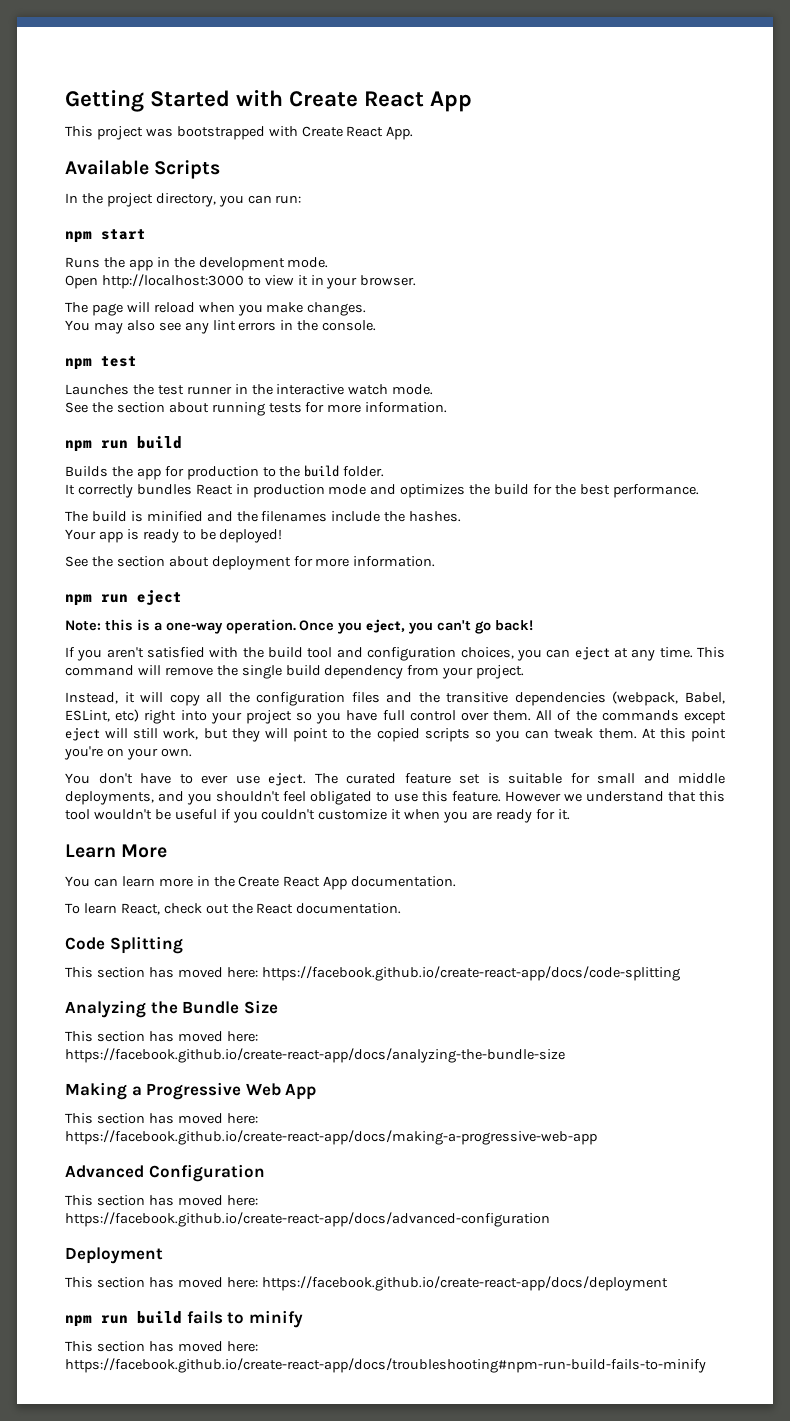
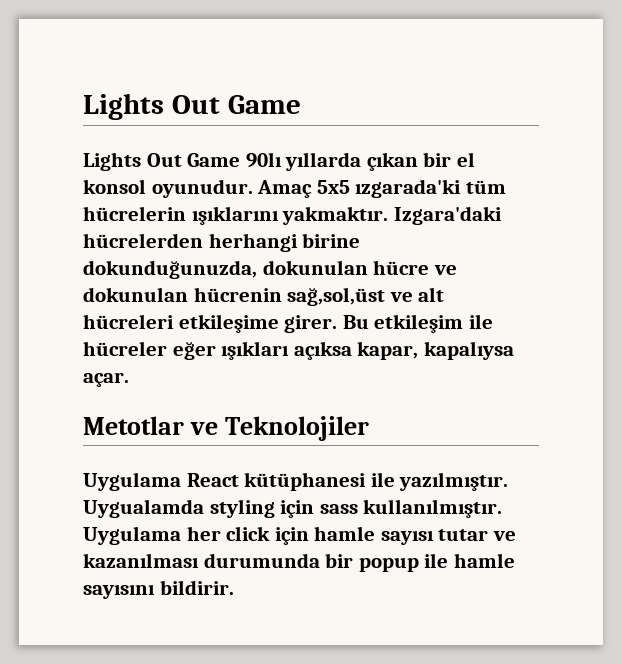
[65,90,473,112] [65,126,414,140] [65,160,221,179] [65,193,302,207] [65,229,146,243] [65,257,329,271] [65,274,417,289] [65,302,367,316] [65,320,377,334] [65,356,137,370] [65,384,434,395] [65,402,448,416] [65,436,182,452] [65,465,385,480] [65,484,699,498] [65,511,462,522] [65,529,283,543] [65,556,436,570] [65,590,182,606] [65,619,533,634] [65,646,726,661] [65,665,525,679] [65,691,726,706] [65,709,726,724] [65,727,726,742] [64,746,192,760] [65,772,725,786] [65,791,725,805] [65,809,570,823] [65,844,168,858] [65,876,457,890] [65,903,402,915] [65,936,183,954] [65,966,680,981] [65,1000,278,1018] [65,1031,258,1042] [65,1048,565,1063] [65,1082,317,1100] [65,1113,258,1124] [65,1130,597,1145] [65,1164,265,1182] [65,1195,258,1206] [65,1212,550,1227] [65,1247,163,1264] [65,1276,668,1291] [65,1310,303,1328] [65,1341,258,1352] [65,1358,706,1373] Getting Started with Create React App // This project was bootstrapped with Create React App. // Available Scripts // In the project directory, you can run: // npm start // Runs the app in the development mode. // Open http://localhost:3000 to view it in your browser. // The page will reload when you make changes. // You may also see any lint errors in the console. // npm test // Launches the test runner in the interactive watch mode. // See the section about running tests for more information. // npm run build // Builds the app for production to the build folder. // It correctly bundles React in production mode and optimizes the build for the best performance. // The build is minified and the filenames include the hashes. // Your app is ready to be deployed! // See the section about deployment for more information. // npm run eject // Note: this is a one-way operation. Once you eject, you can't go back! // If you aren't satisfied with the build tool and configuration choices, you can eject at any time. This command will remove the single build dependency from your project. // Instead, it will copy all the configuration files and the transitive dependencies (webpack, Babel, ESLint, etc) right into your project so you have full control over them. All of the commands except eject will still work, but they will point to the copied scripts so you can tweak them. At this point you're on your own. // You don't have to ever use eject. The curated feature set is suitable for small and middle deployments, and you shouldn't feel obligated to use this feature. However we understand that this tool wouldn't be useful if you couldn't customize it when you are ready for it. // Learn More // You can learn more in the Create React App documentation. // To learn React, check out the React documentation. // Code Splitting // This section has moved here: https://facebook.github.io/create-react-app/docs/code-splitting // Analyzing the Bundle Size // This section has moved here: https://facebook.github.io/create-react-app/docs/analyzing-the-bundle-size // Making a Progressive Web App // This section has moved here: https://facebook.github.io/create-react-app/docs/making-a-progressive-web-app // Advanced Configuration // This section has moved here: https://facebook.github.io/create-react-app/docs/advanced-configuration // Deployment // This section has moved here: https://facebook.github.io/create-react-app/docs/deployment // npm run build fails to minify // This section has moved here: https://facebook.github.io/create-react-app/docs/troubleshooting#npm-run-build-fails-to-minify -> [83,93,301,120] [83,152,475,171] [83,179,506,198] [83,206,502,225] [83,233,361,252] [83,260,457,279] [83,287,445,306] [83,314,493,333] [83,341,514,360] [83,372,129,387] [83,416,369,441] [83,472,509,491] [83,499,503,518] [83,526,516,545] [83,553,515,572] [83,580,234,599] Lights Out Game // Lights Out Game 90lı yıllarda çıkan bir el konsol oyunudur. Amaç 5x5 ızgarada'ki tüm hücrelerin ışıklarını yakmaktır. Izgara'daki hücrelerden herhangi birine dokunduğunuzda, dokunulan hücre ve dokunulan hücrenin sağ,sol,üst ve alt hücreleri etkileşime girer. Bu etkileşim ile hücreler eğer ışıkları açıksa kapar, kapalıysa açar. // Metotlar ve Teknolojiler // Uygulama React kütüphanesi ile yazılmıştır. Uygualamda styling için sass kullanılmıştır. Uygulama her click için hamle sayısı tutar ve kazanılması durumunda bir popup ile hamle sayısını bildirir.

